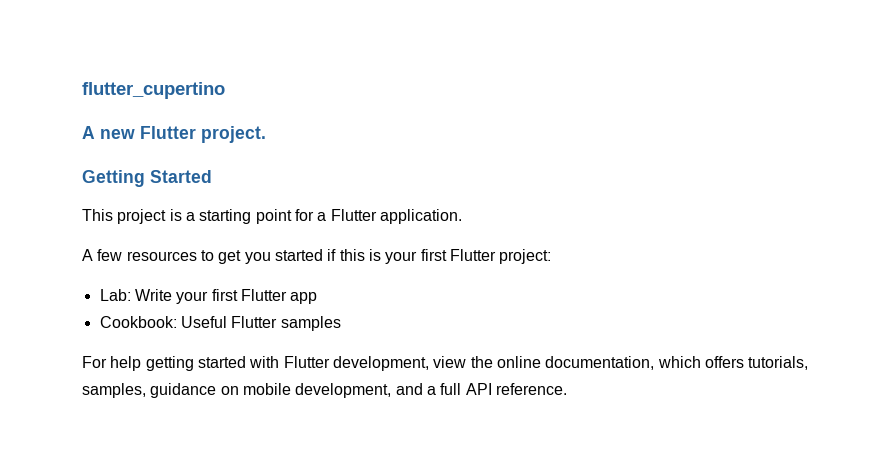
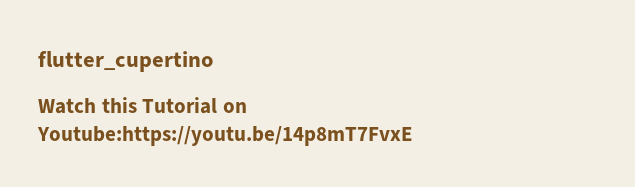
[82,126,266,143] [82,170,212,187] [82,209,462,224] [82,249,552,264] [99,289,318,304] [99,316,341,331] [82,356,809,371] [82,383,567,398] A new Flutter project. // Getting Started // This project is a starting point for a Flutter application. // A few resources to get you started if this is your first Flutter project: // Lab: Write your first Flutter app // Cookbook: Useful Flutter samples // For help getting started with Flutter development, view the online documentation, which offers tutorials, samples, guidance on mobile development, and a full API reference. -> [38,97,248,114] [37,126,413,146] Watch this Tutorial on Youtube:https://youtu.be/14p8mT7FvxE

